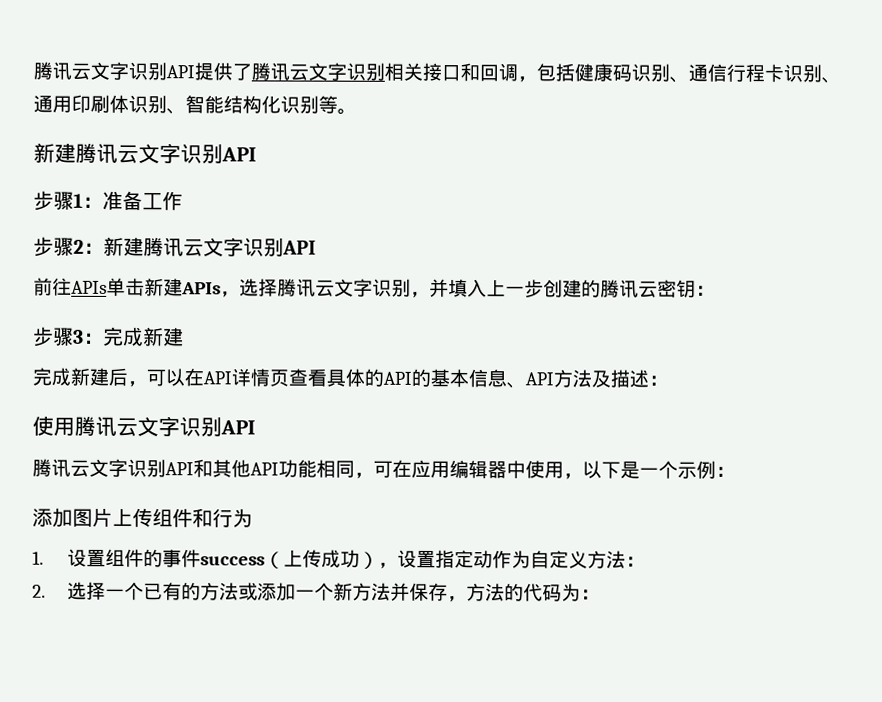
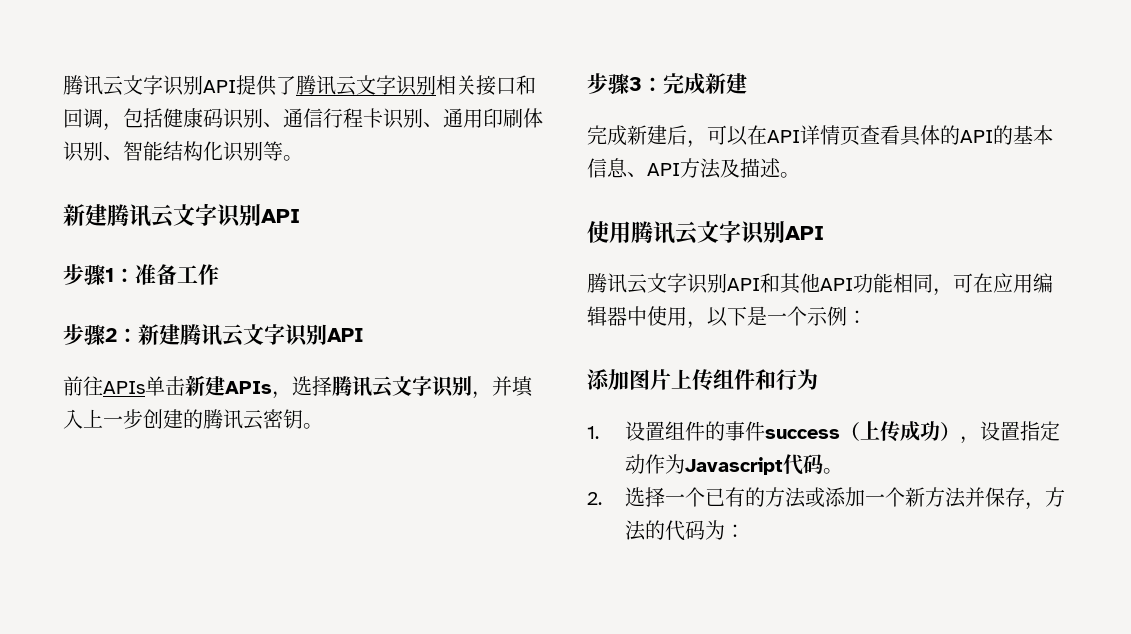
[695,285,715,296] ： -> [303,423,323,429] 。
[648,375,668,386] ： -> [780,172,800,178] 。
[530,550,646,569] 自定义方法： -> [684,454,843,475] Javascript代码。

